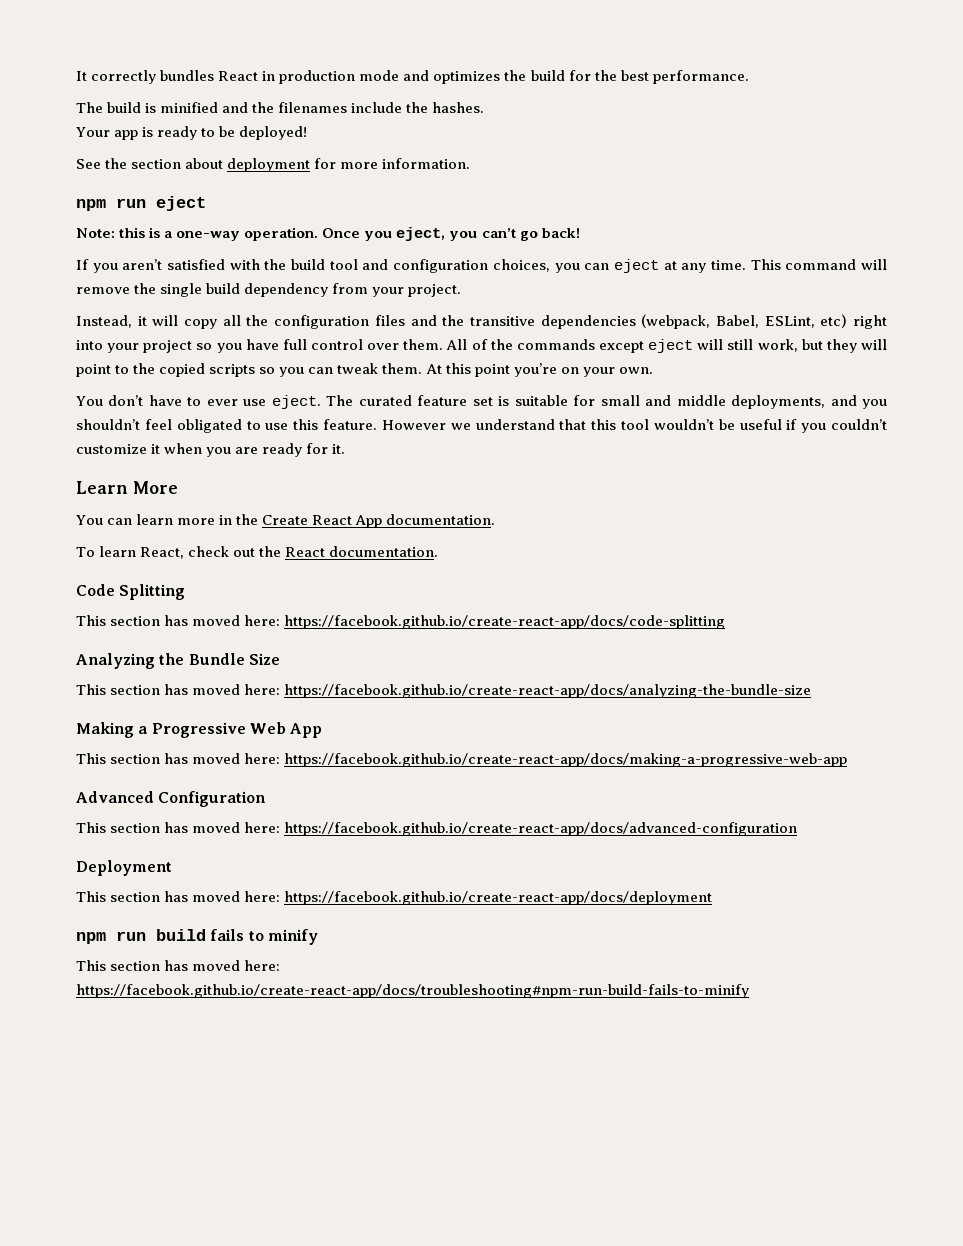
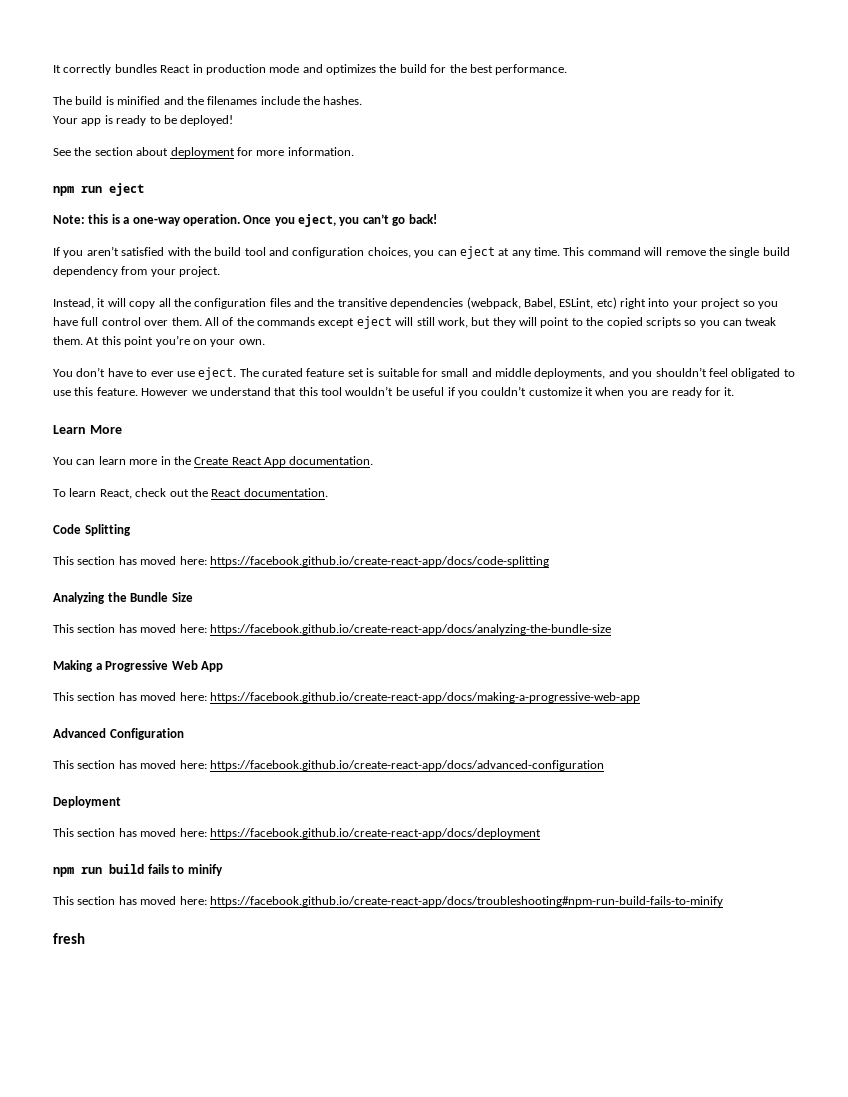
(749, 991) none -> [53,933,85,944] // fresh

